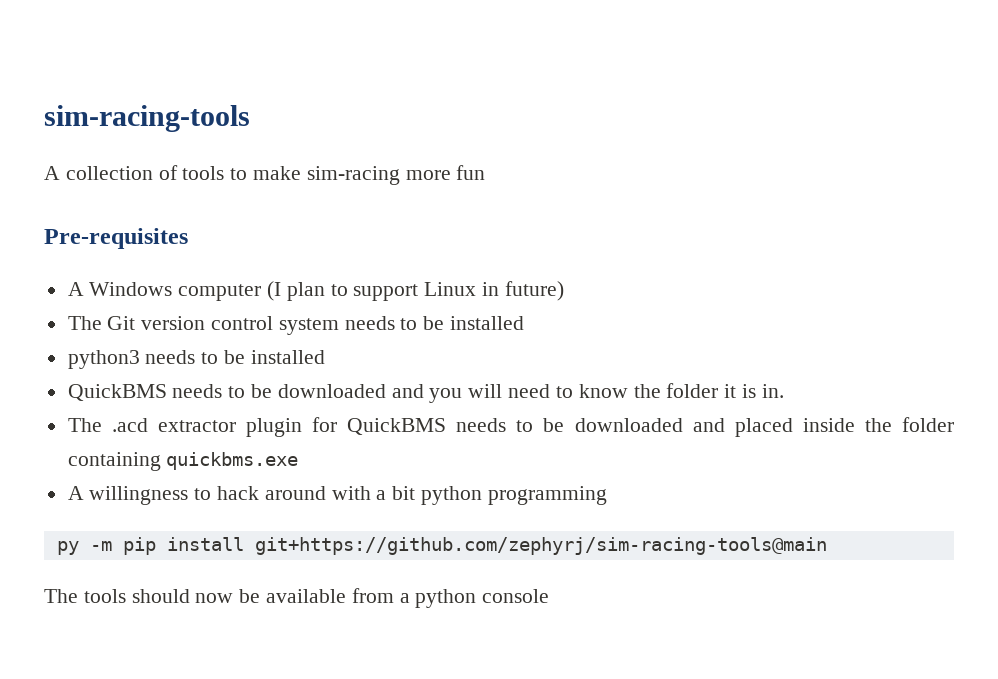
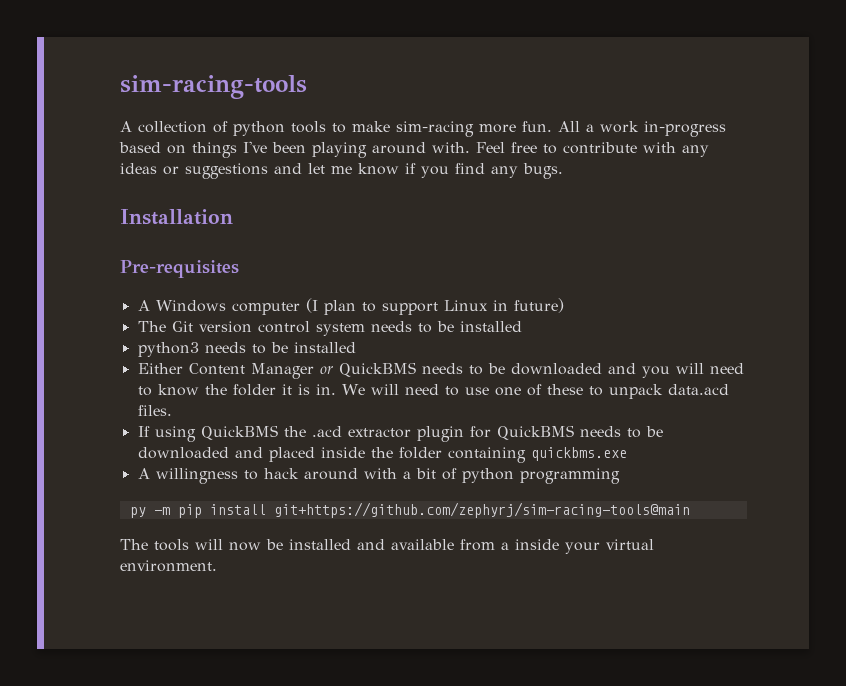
(178, 172) none -> [233,121,285,136] python
[456,165,486,180] fun -> [522,121,726,137] [119,141,709,158] [120,163,563,179] [120,209,233,225] fun. All a work in-progress based on things I've been playing around with. Feel free to contribute with any ideas or suggestions and let me know if you find any bugs. // Installation
(325, 357) none -> [137,363,333,379] Either Content Manager or
[67,418,102,432] // The -> [341,384,729,399] [137,405,172,416] [137,425,306,442] We will need to use one of these to unpack data.acd files. // If using QuickBMS the
(416, 493) none -> [441,468,457,480] of
[131,589,190,603] should -> [195,539,223,550] will
(261, 596) none -> [289,539,385,550] installed and
[415,589,550,608] python console -> [515,539,654,554] [120,560,217,572] inside your virtual environment.

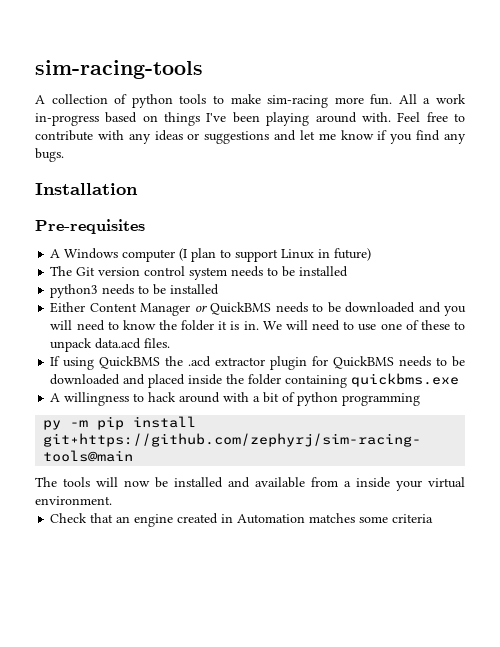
(217, 566) none -> [50,513,434,527] // Check that an engine created in Automation matches some criteria

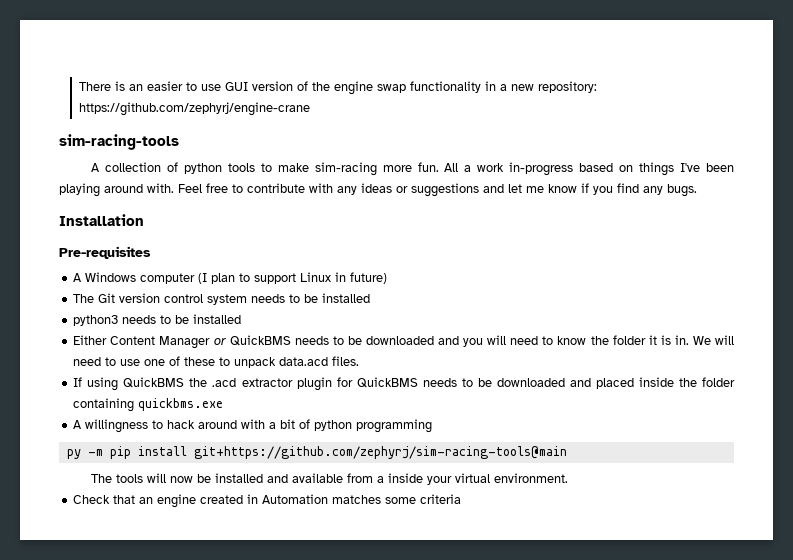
(35, 69) none -> [79,81,598,95] [79,102,311,116] There is an easier to use GUI version of the engine swap functionality in a new repository: https://github.com/zephyrj/engine-crane //

